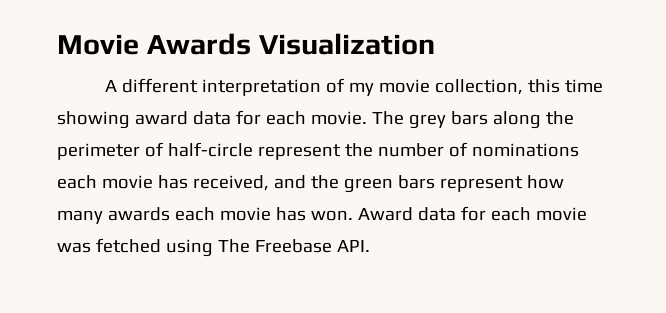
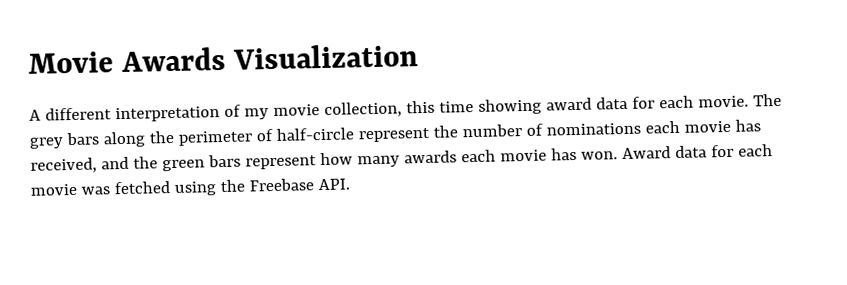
[217,239,250,253] The -> [219,179,245,193] the

